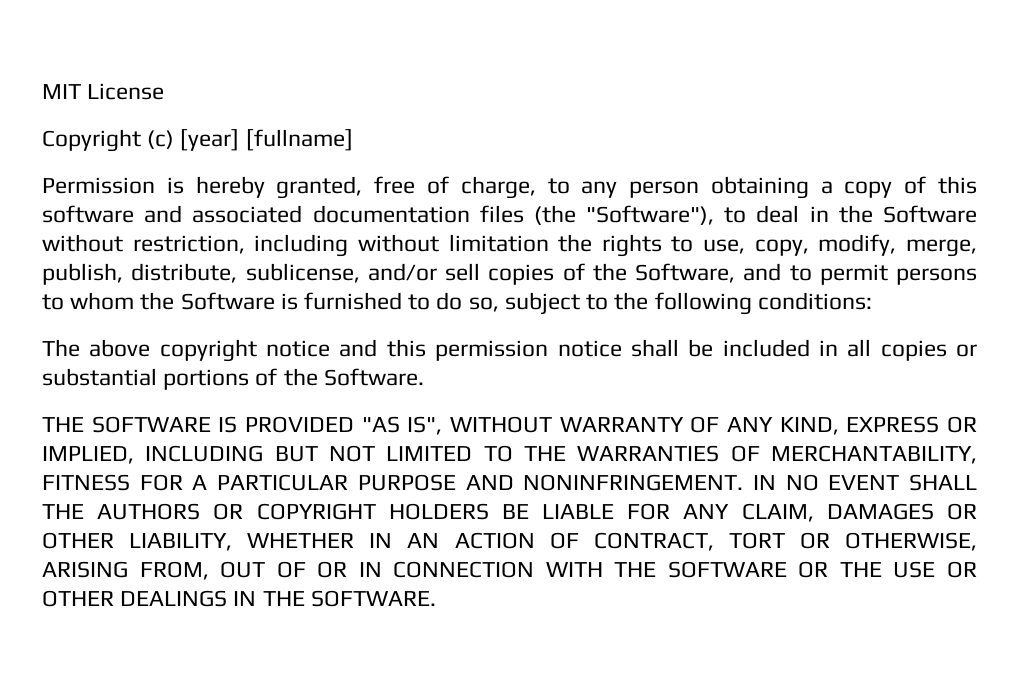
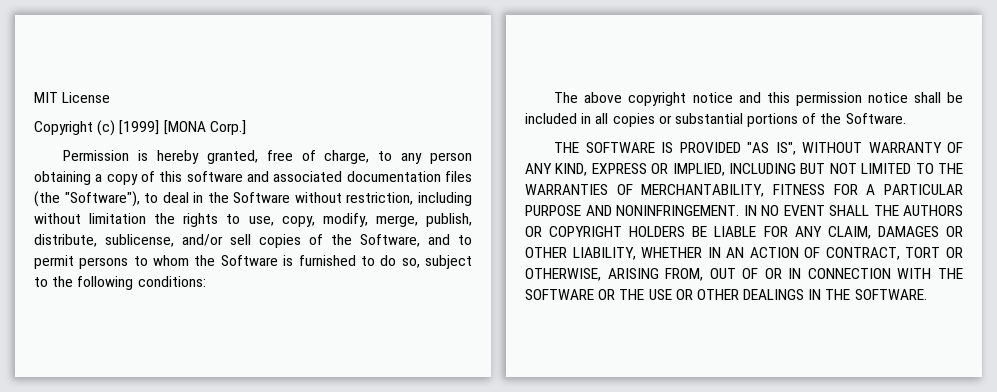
[180,129,353,151] [year] [fullname] -> [119,120,246,135] [1999] [MONA Corp.]

